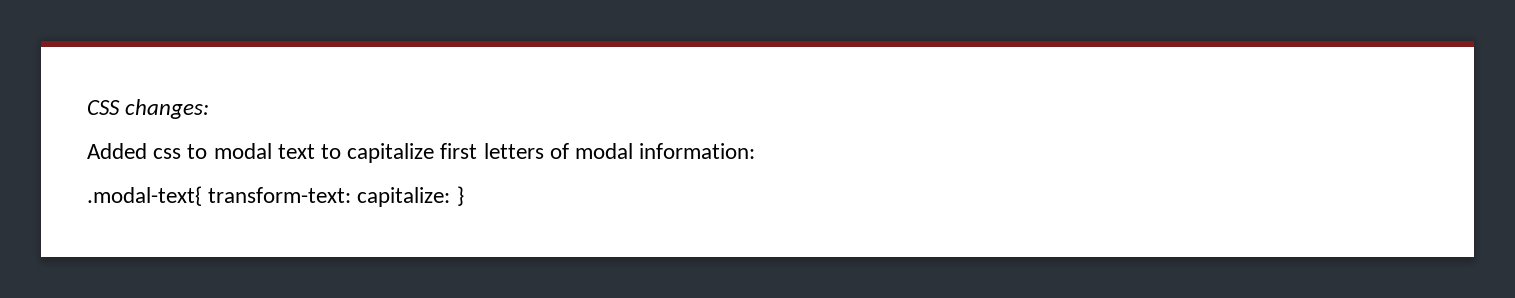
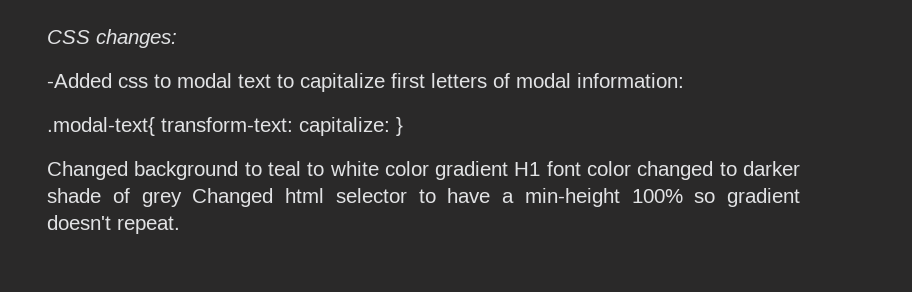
[87,143,147,159] Added -> [47,73,112,88] -Added
(464, 196) none -> [47,161,800,180] [47,188,800,207] [47,215,180,234] // Changed background to teal to white color gradient H1 font color changed to darker shade of grey Changed html selector to have a min-height 100% so gradient doesn't repeat.

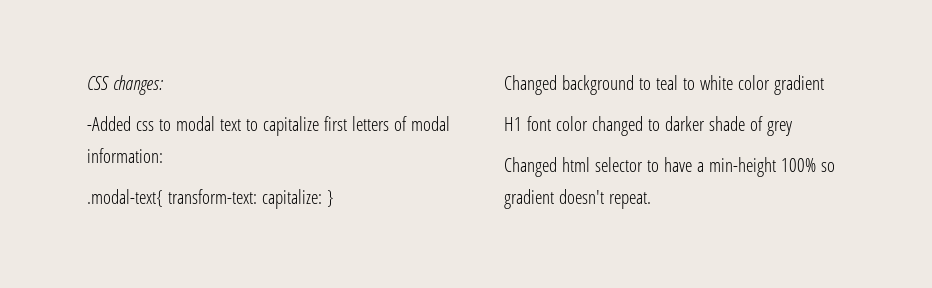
(509, 170) none -> (824, 85) //
(182, 199) none -> (792, 128) //

